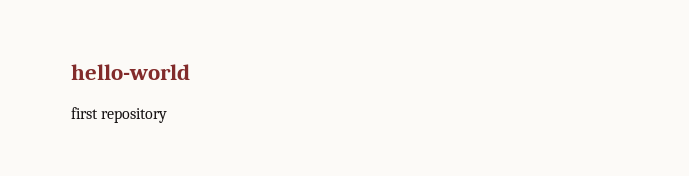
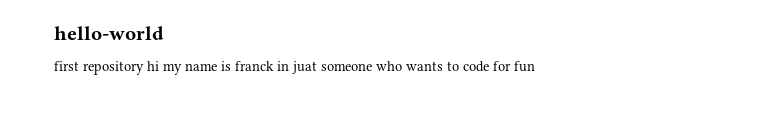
(168, 115) none -> [147,61,535,75] hi my name is franck in juat someone who wants to code for fun

